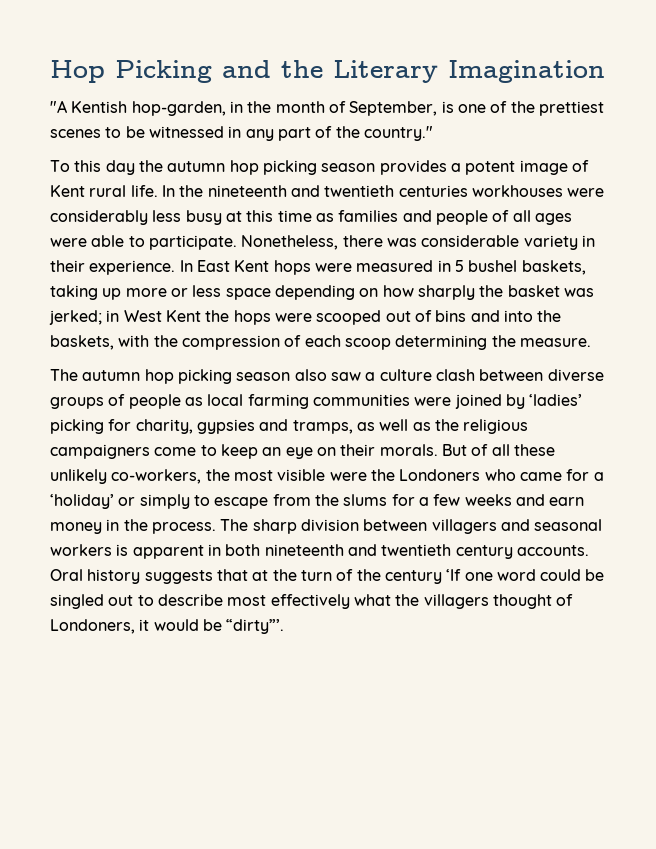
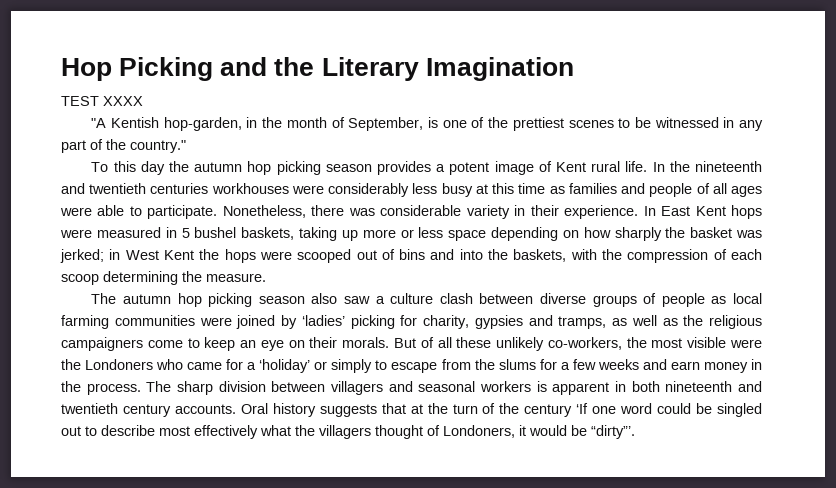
(605, 71) none -> [61,96,143,106] // TEST XXXX

